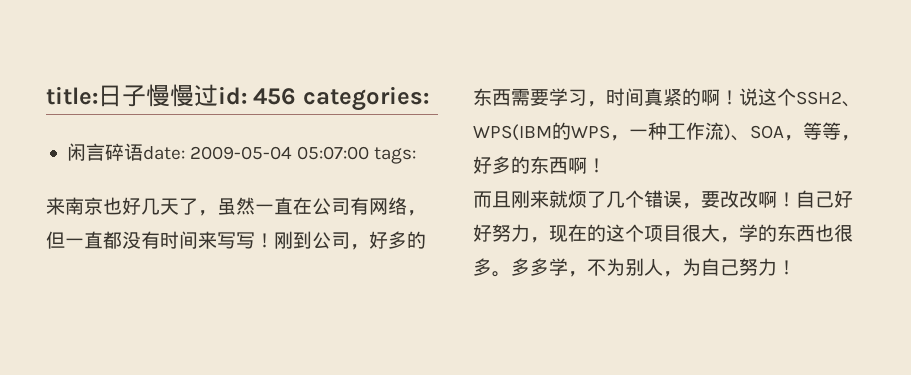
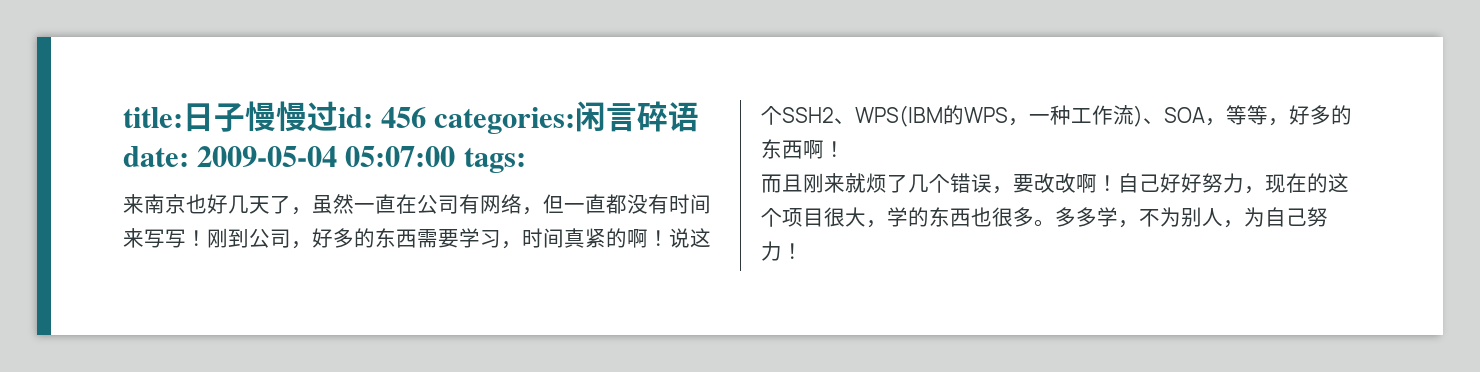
(429, 98) // -> (576, 120) none

